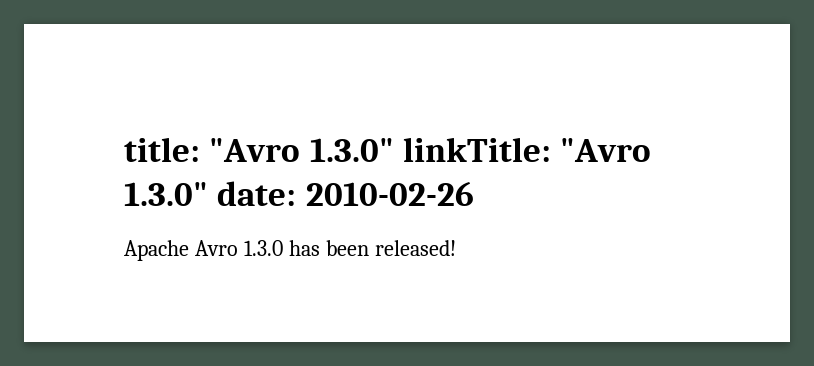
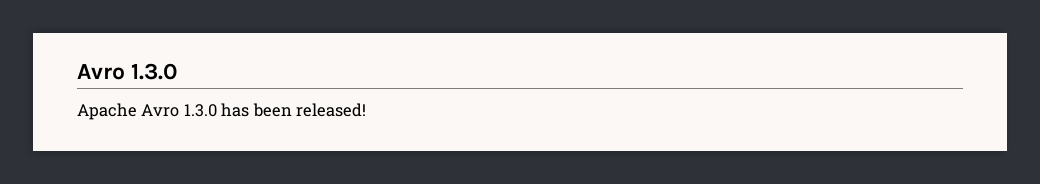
[124,137,652,162] [124,181,474,206] title: "Avro 1.3.0" linkTitle: "Avro 1.3.0" date: 2010-02-26 -> [77,63,179,80] Avro 1.3.0

